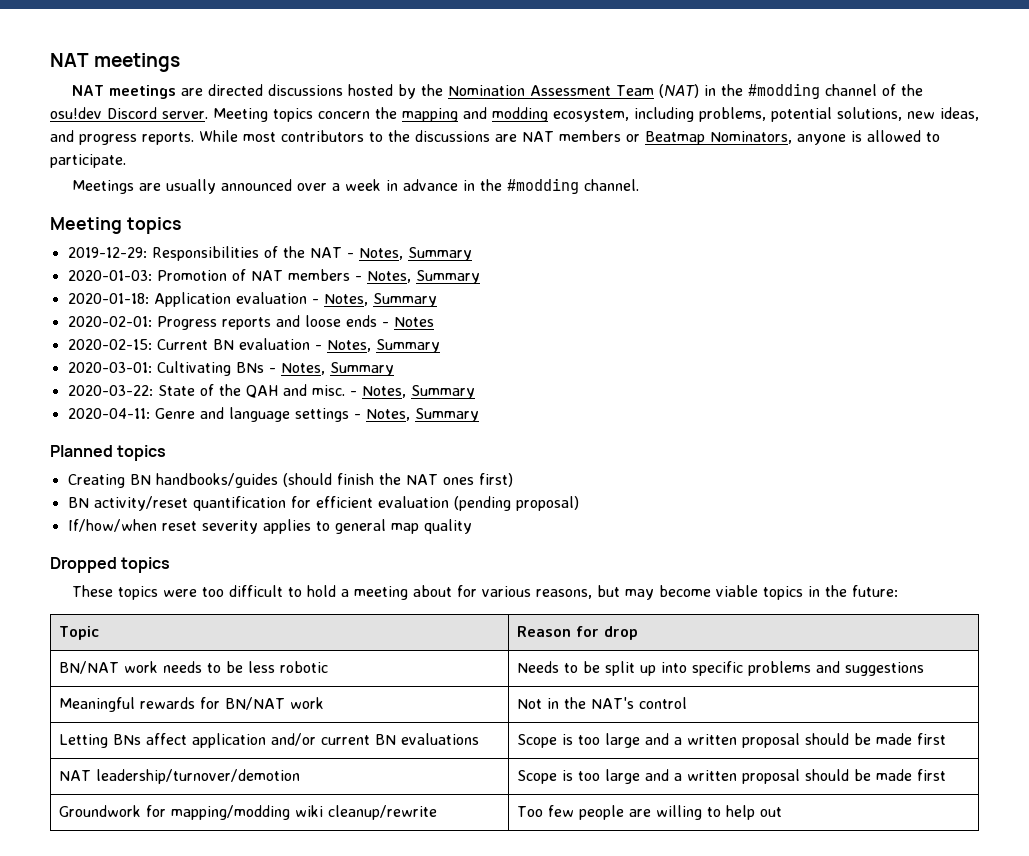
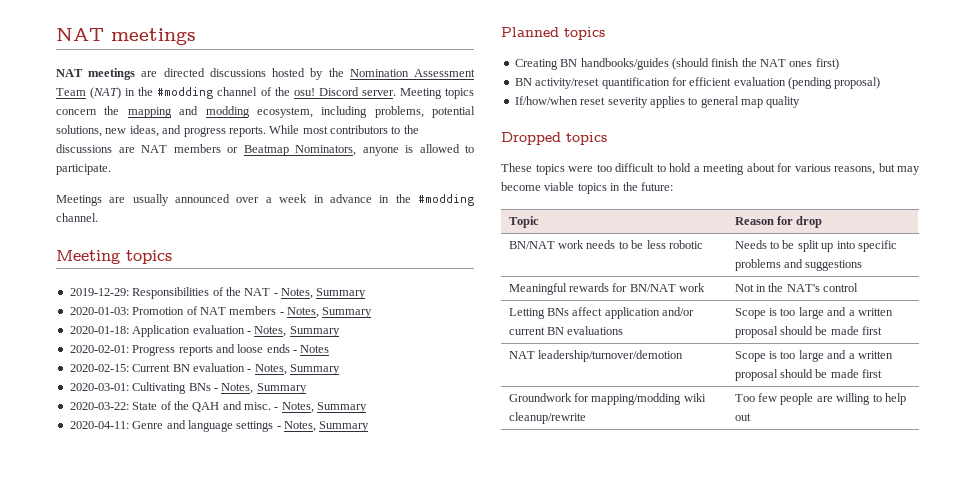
[50,107,102,119] osu!dev -> [293,88,315,96] osu!

